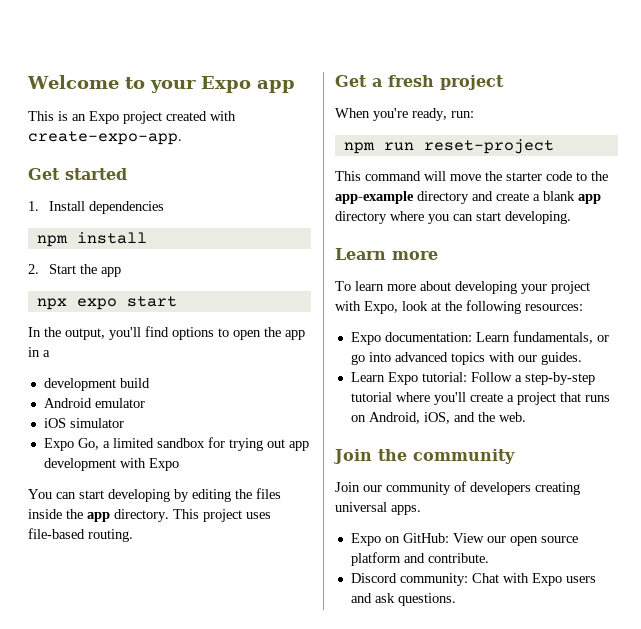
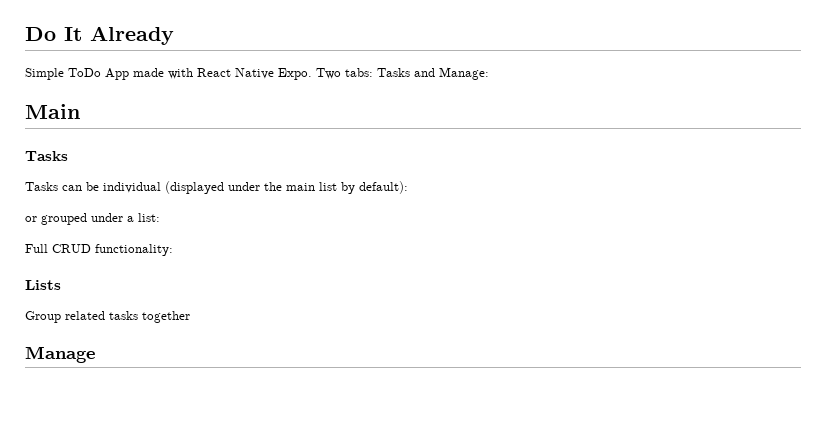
[27,75,295,93] [28,111,236,124] [28,131,182,145] [28,168,127,180] [28,201,165,214] [36,232,147,247] [28,264,122,277] [36,296,177,310] [28,326,305,340] [28,347,50,357] [43,378,150,391] [43,398,145,408] [43,418,124,428] [43,437,309,451] [43,458,179,471] [28,488,281,502] [28,509,271,522] [28,528,133,542] [335,75,504,90] [335,108,474,121] [343,139,554,154] [335,171,608,181] [335,191,601,204] [335,211,571,224] [335,248,438,260] [335,281,590,294] [335,300,583,314] [350,331,609,345] [350,352,582,365] [350,372,595,385] [350,392,610,405] [350,412,526,424] [333,449,515,464] [335,481,580,495] [335,502,421,515] [350,533,578,546] [350,552,489,566] [350,573,596,586] [350,593,456,606] Welcome to your Expo app // This is an Expo project created with create-expo-app. // Get started // 1. Install dependencies // npm install // 2. Start the app // npx expo start // In the output, you'll find options to open the app in a // development build // Android emulator // iOS simulator // Expo Go, a limited sandbox for trying out app development with Expo // You can start developing by editing the files inside the app directory. This project uses file-based routing. // Get a fresh project // When you're ready, run: // npm run reset-project // This command will move the starter code to the app-example directory and create a blank app directory where you can start developing. // Learn more // To learn more about developing your project with Expo, look at the following resources: // Expo documentation: Learn fundamentals, or go into advanced topics with our guides. // Learn Expo tutorial: Follow a step-by-step tutorial where you'll create a project that runs on Android, iOS, and the web. // Join the community // Join our community of developers creating universal apps. // Expo on GitHub: View our open source platform and contribute. // Discord community: Chat with Expo users and ask questions. -> [25,26,174,45] [25,67,489,80] [25,104,80,119] [25,151,68,161] [25,181,408,194] [25,213,160,225] [25,244,173,256] [25,280,61,290] [25,311,190,323] [25,346,95,363] Do It Already // Simple ToDo App made with React Native Expo. Two tabs: Tasks and Manage: // Main // Tasks // Tasks can be individual (displayed under the main list by default): // or grouped under a list: // Full CRUD functionality: // Lists // Group related tasks together // Manage

